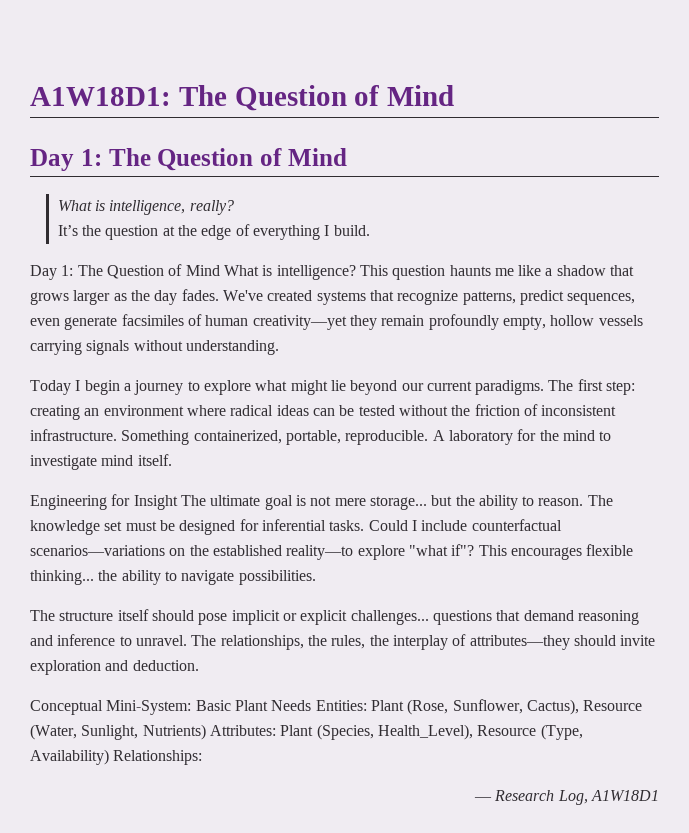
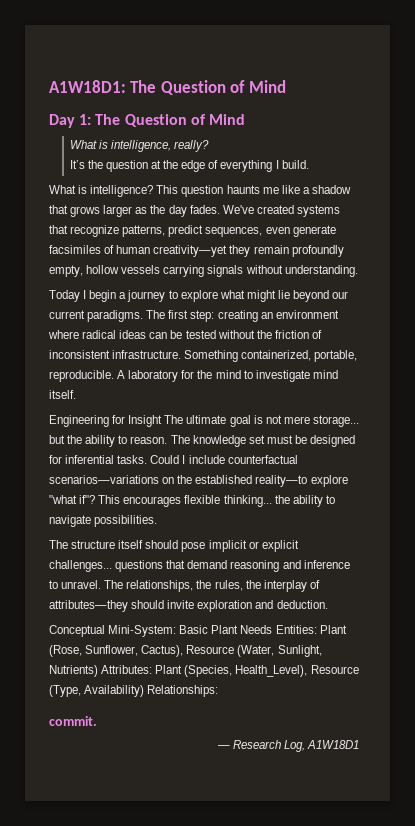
[30,264,220,280] Day 1: The Question of Mind -> (309, 164) none
(203, 757) none -> [49,716,97,726] // commit.

